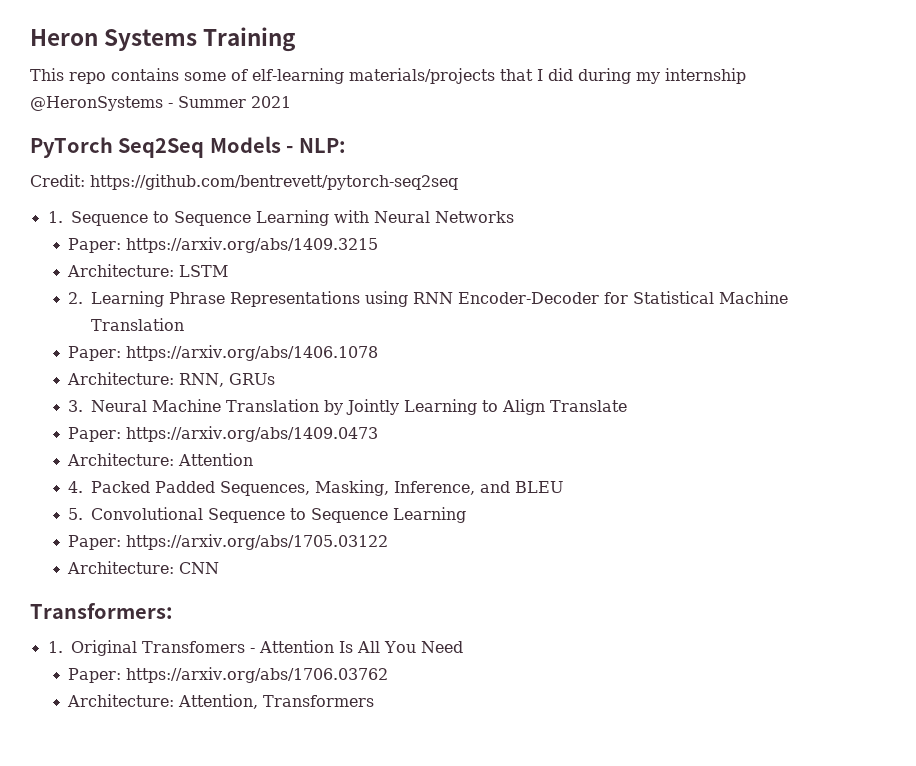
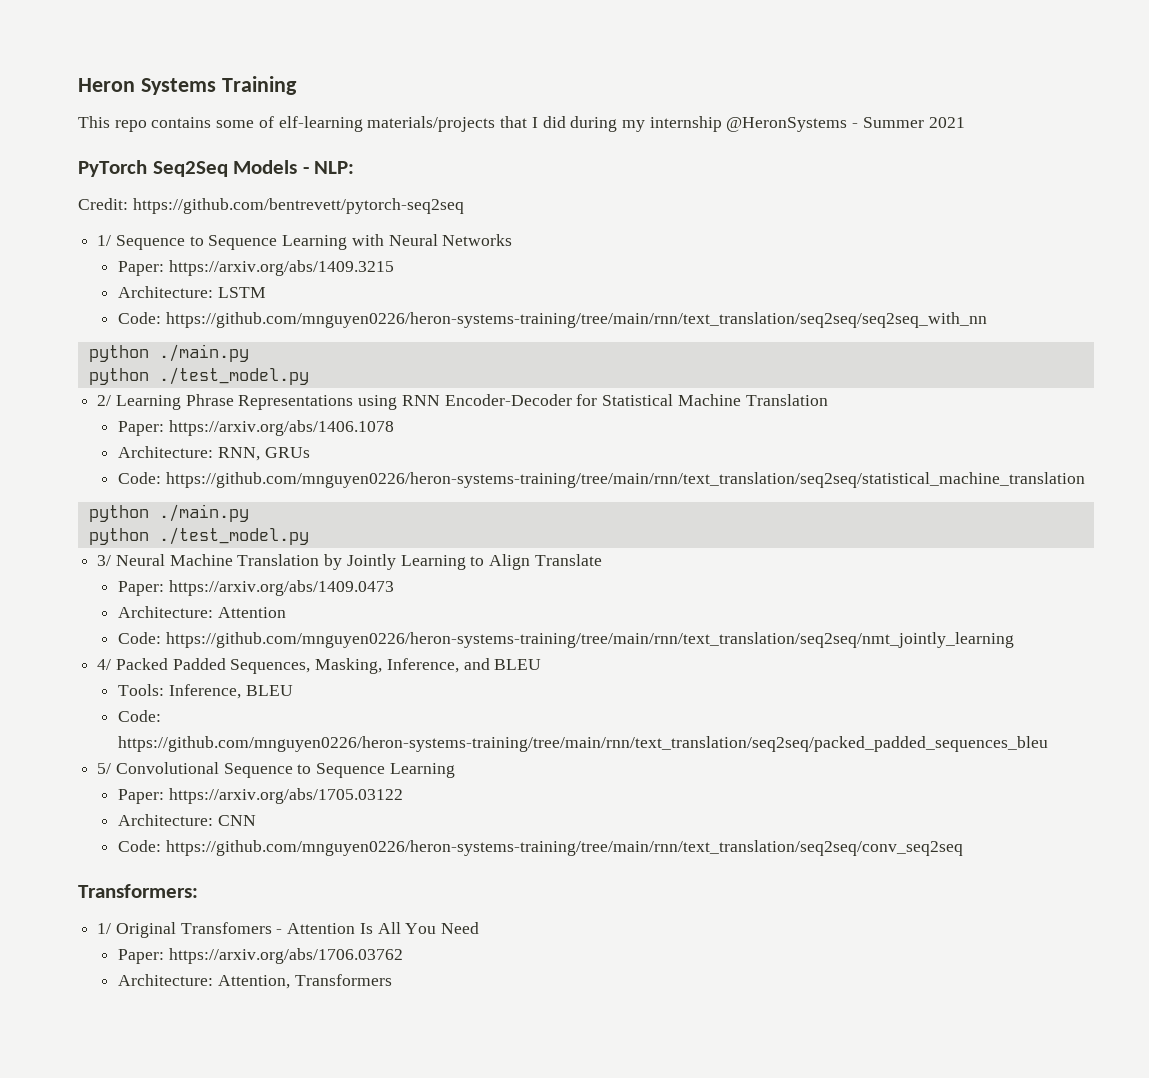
[47,211,63,223] 1. -> [97,235,112,246] 1/
[68,292,84,304] 2. -> [118,312,987,328] [88,344,249,362] [88,367,309,385] [97,395,112,406] Code: https://github.com/mnguyen0226/heron-systems-training/tree/main/rnn/text_translation/seq2seq/seq2seq_with_nn // python ./main.py // python ./test_model.py // 2/
[68,400,84,412] 3. -> [118,472,1085,488] [88,504,249,522] [88,527,309,545] [97,555,112,566] Code: https://github.com/mnguyen0226/heron-systems-training/tree/main/rnn/text_translation/seq2seq/statistical_machine_translation // python ./main.py // python ./test_model.py // 3/
[68,481,84,493] 4. -> [118,632,1014,648] [97,659,112,670] Code: https://github.com/mnguyen0226/heron-systems-training/tree/main/rnn/text_translation/seq2seq/nmt_jointly_learning // 4/
[68,508,84,520] 5. -> [118,684,293,699] [118,710,162,722] [118,736,1049,752] [97,763,112,774] Tools: Inference, BLEU // Code: https://github.com/mnguyen0226/heron-systems-training/tree/main/rnn/text_translation/seq2seq/packed_padded_sequences_bleu // 5/
(220, 568) none -> [118,840,963,856] // Code: https://github.com/mnguyen0226/heron-systems-training/tree/main/rnn/text_translation/seq2seq/conv_seq2seq
[47,641,63,653] 1. -> [97,923,112,934] 1/

